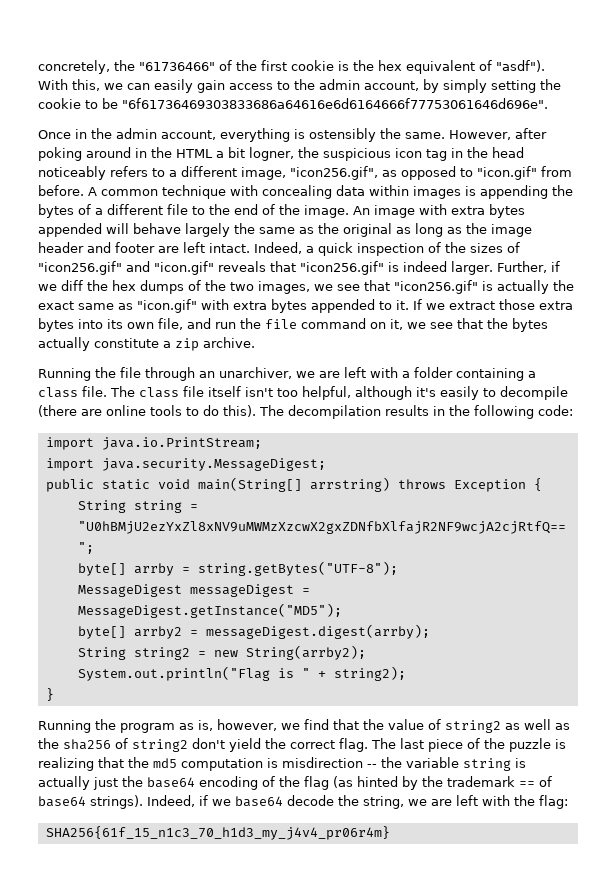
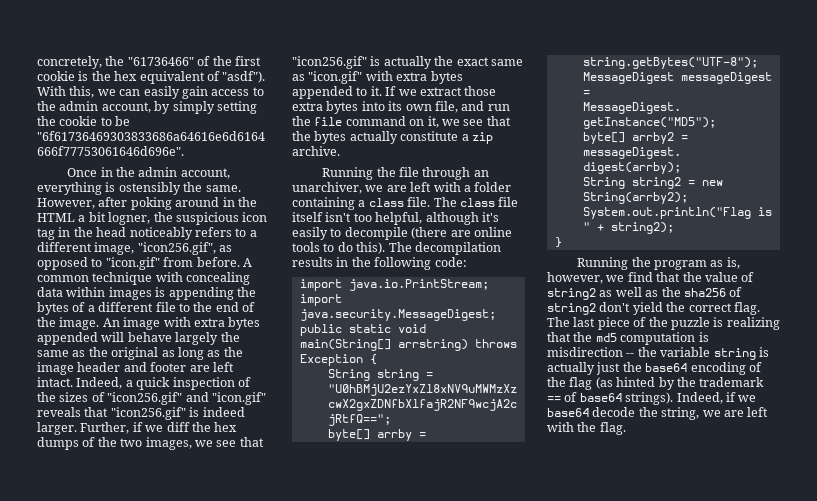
[539,795,568,809] [45,826,390,840] flag: // SHA256{61f_15_n1c3_70_h1d3_my_j4v4_pr06r4m} -> [599,422,626,435] flag.

